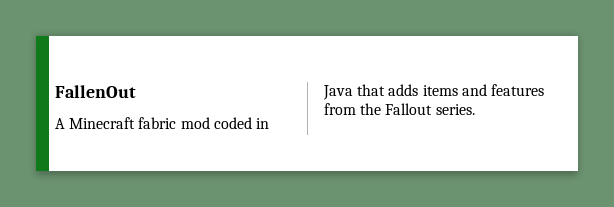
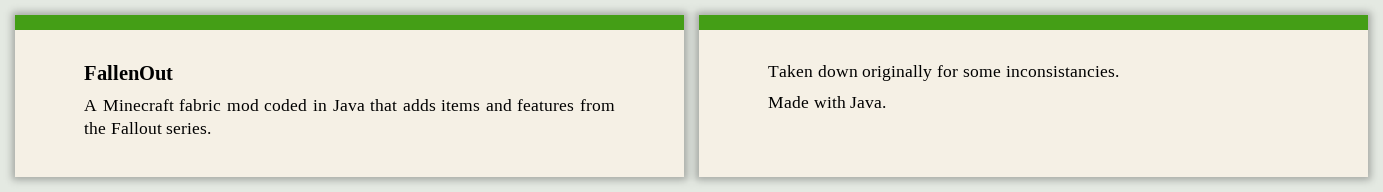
(475, 109) none -> [768,65,1119,81] [768,96,887,108] // Taken down originally for some inconsistancies. // Made with Java.

